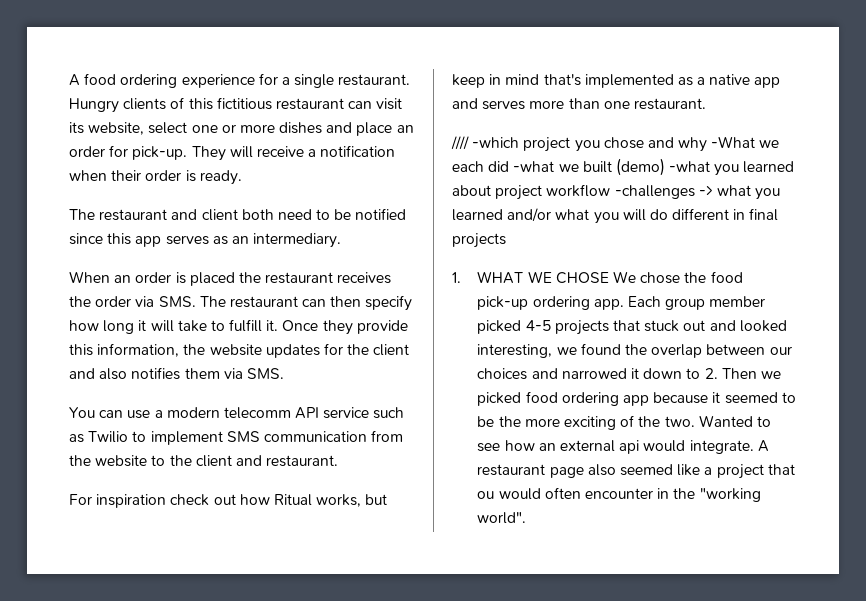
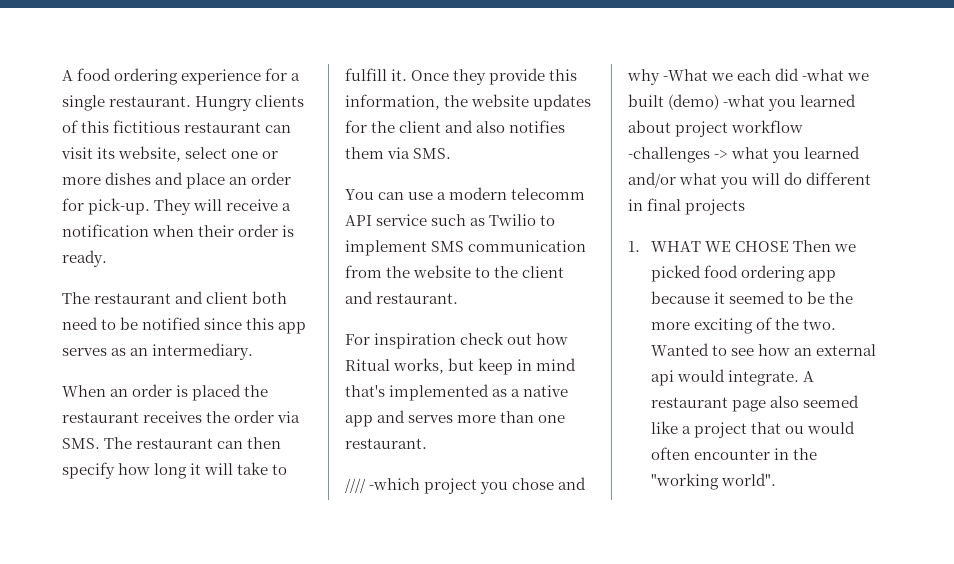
[612,271,743,284] [477,296,766,310] [477,320,787,335] [477,343,792,358] [477,368,718,380] We chose the food pick-up ordering app. Each group member picked 4-5 projects that stuck out and looked interesting, we found the overlap between our choices and narrowed it down to 2. -> (790, 246) none

